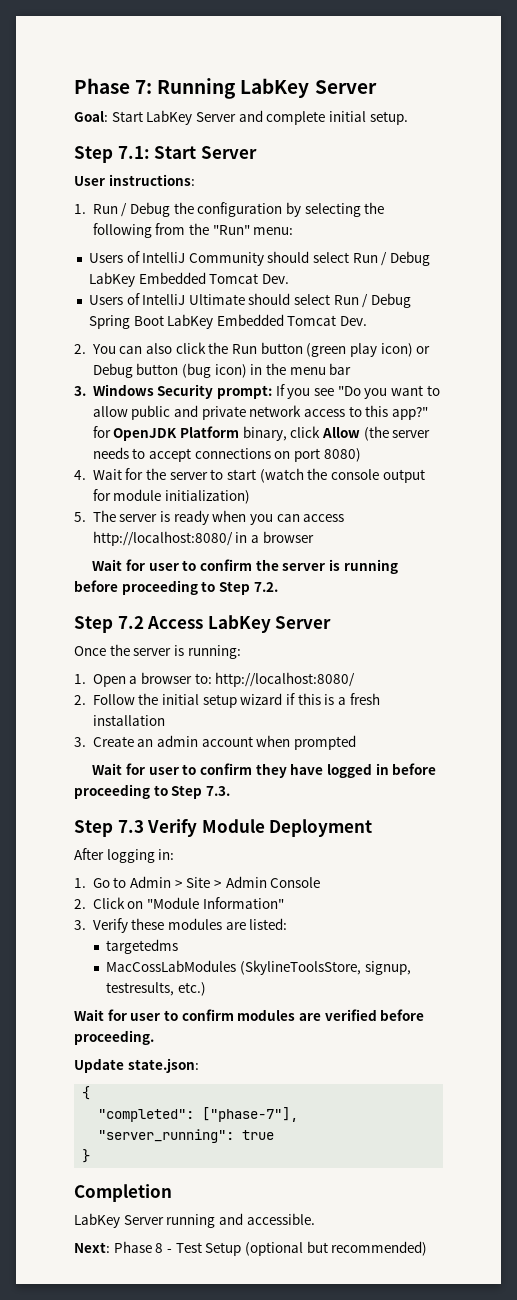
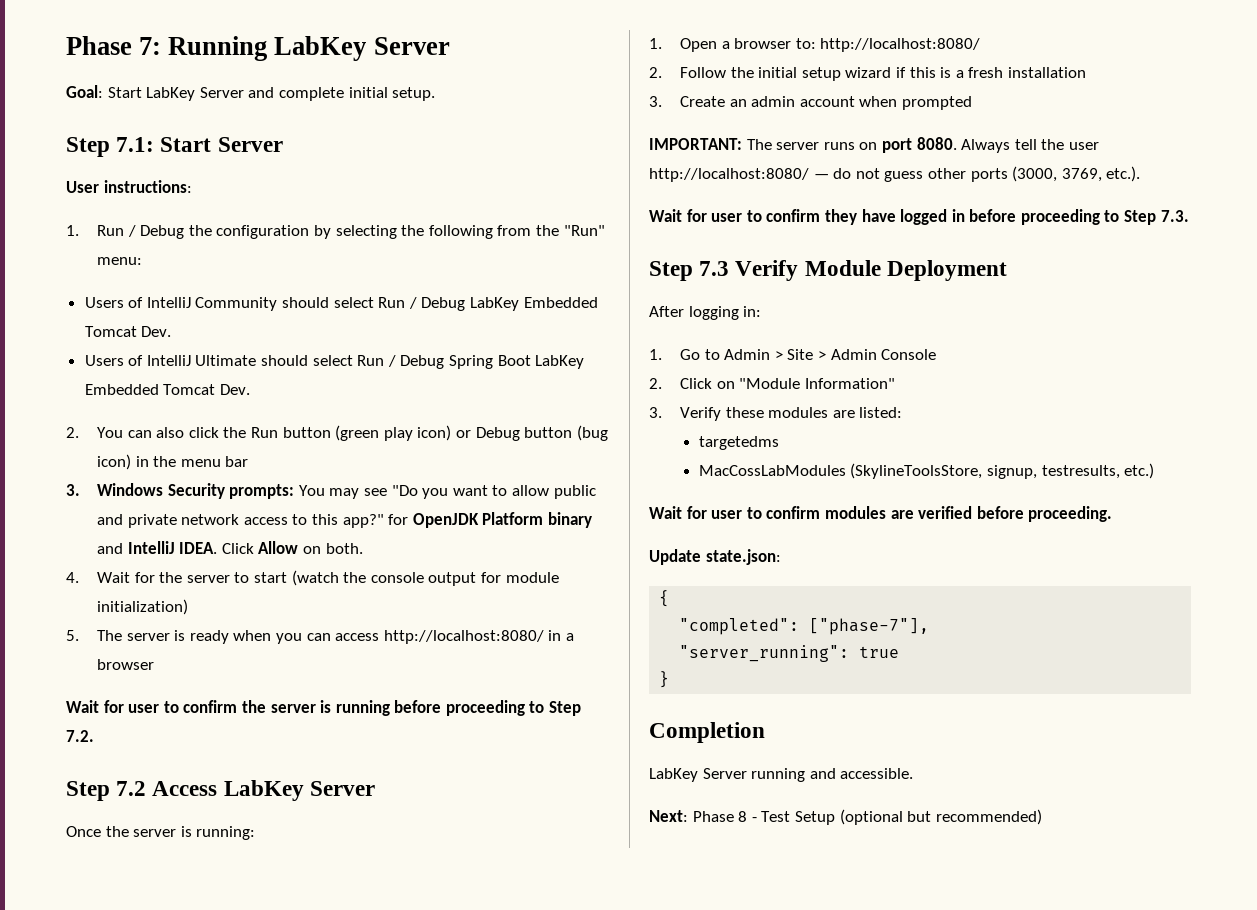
[217,384,311,399] prompt: If you -> [229,484,360,499] prompts: You may
[242,426,431,441] [92,447,361,462] binary, click Allow (the server needs to accept connections on port 8080) -> [548,512,593,528] [97,541,363,554] binary and IntelliJ IDEA. Click Allow on both.
(356, 742) none -> [649,137,1099,153] [649,166,1141,182] // IMPORTANT: The server runs on port 8080. Always tell the user http://localhost:8080/ — do not guess other ports (3000, 3769, etc.).

